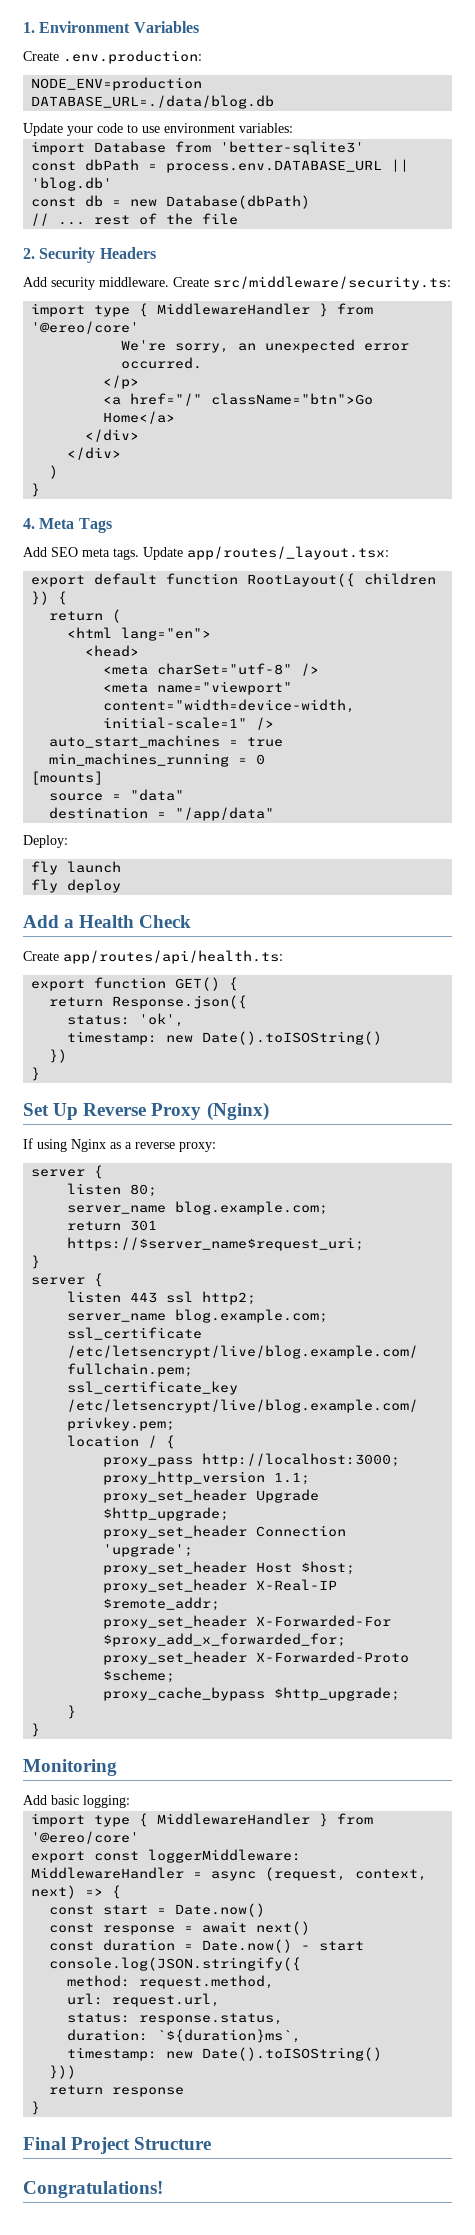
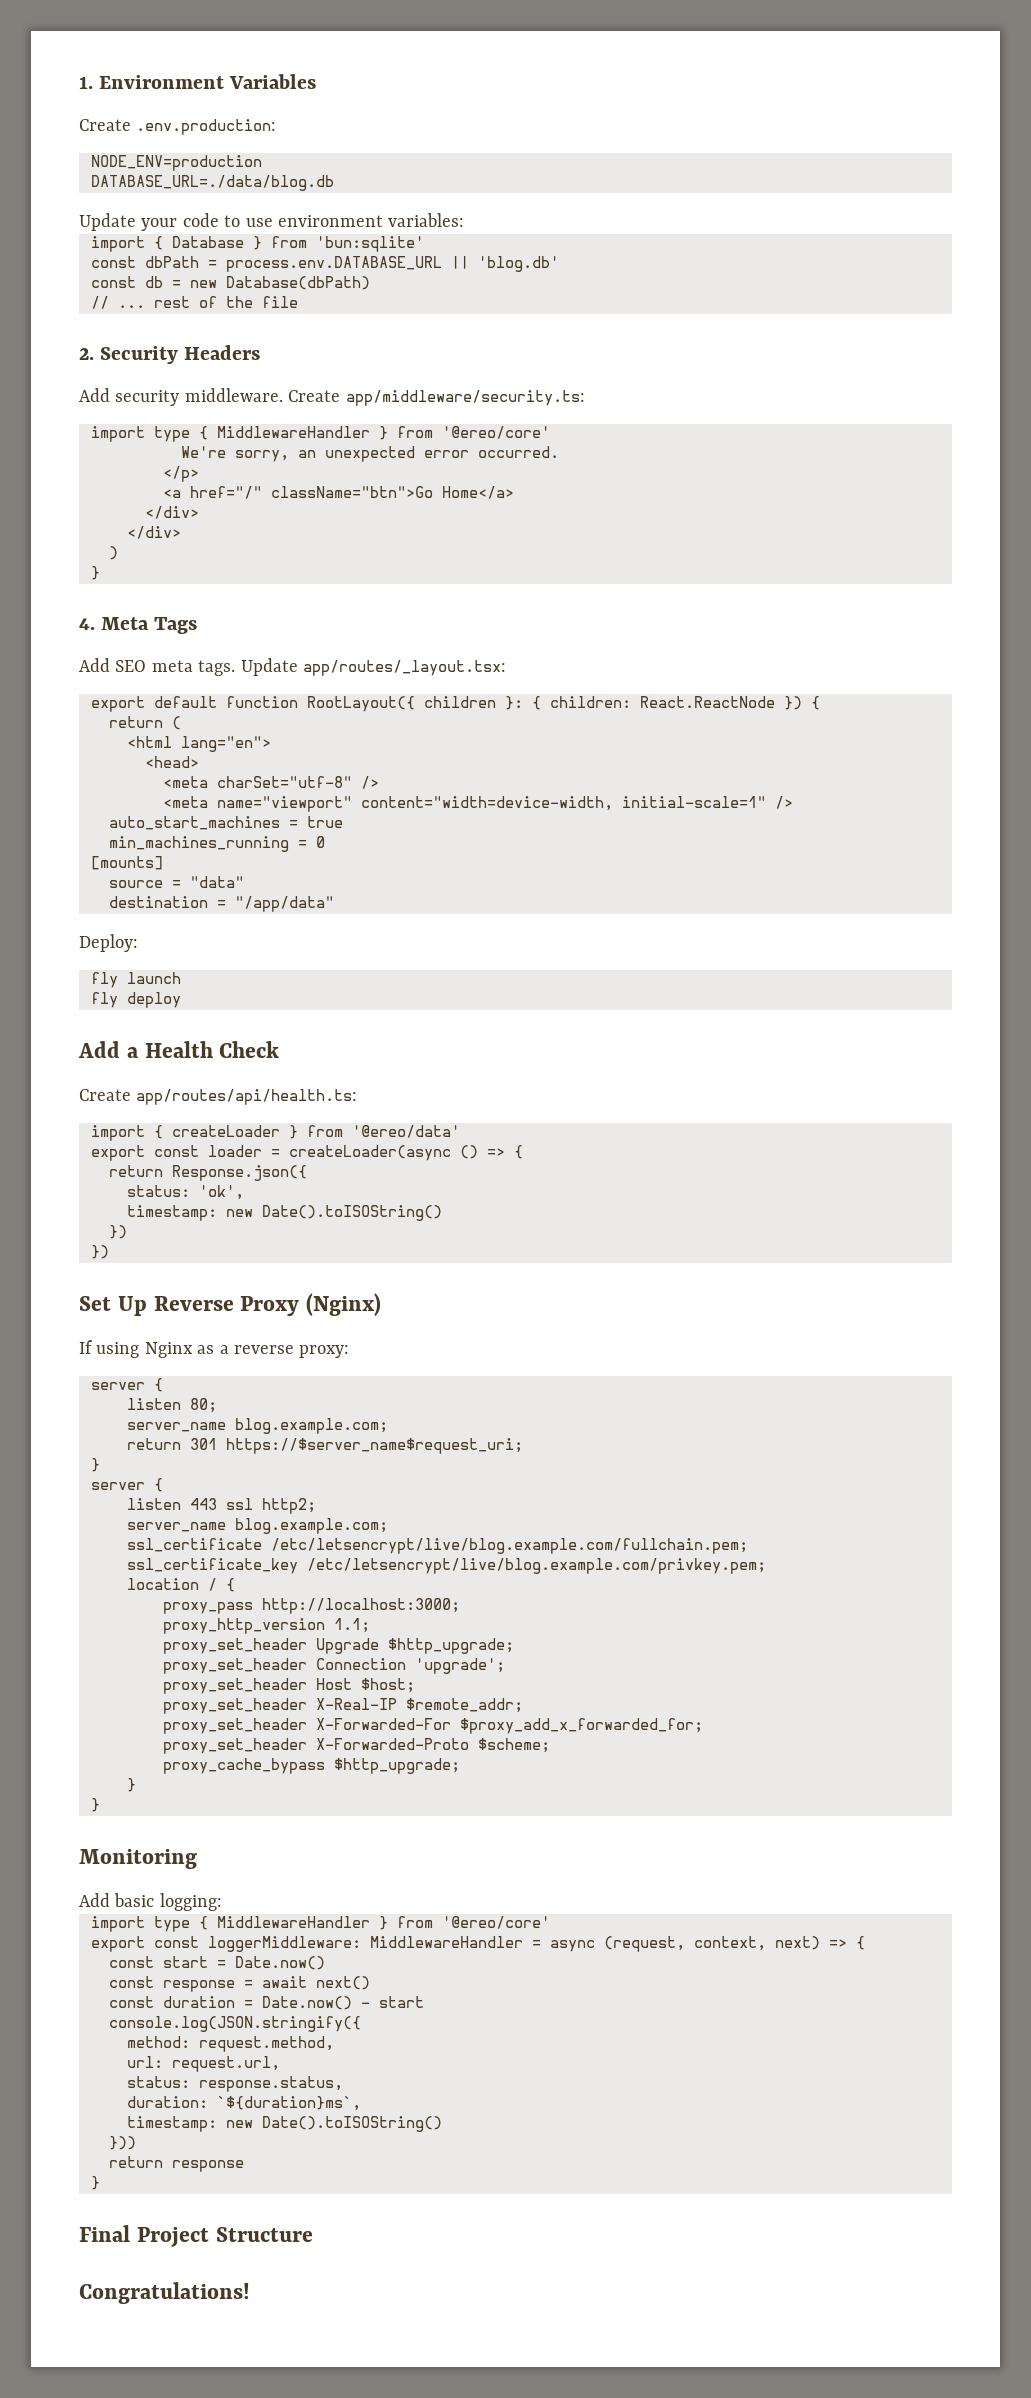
[94,141,365,155] Database from 'better-sqlite3' -> [154,236,424,252] { Database } from 'bun:sqlite'
[213,276,451,290] src/middleware/security.ts: -> [345,390,585,406] app/middleware/security.ts:
(437, 579) none -> [505,696,775,710] }: { children: React.ReactNode
[31,977,221,991] export function GET() -> [91,1125,460,1141] [91,1145,505,1161] import { createLoader } from '@ereo/data' // export const loader = createLoader(async () =>
[31,1067,41,1081] } -> [91,1245,109,1259] })

